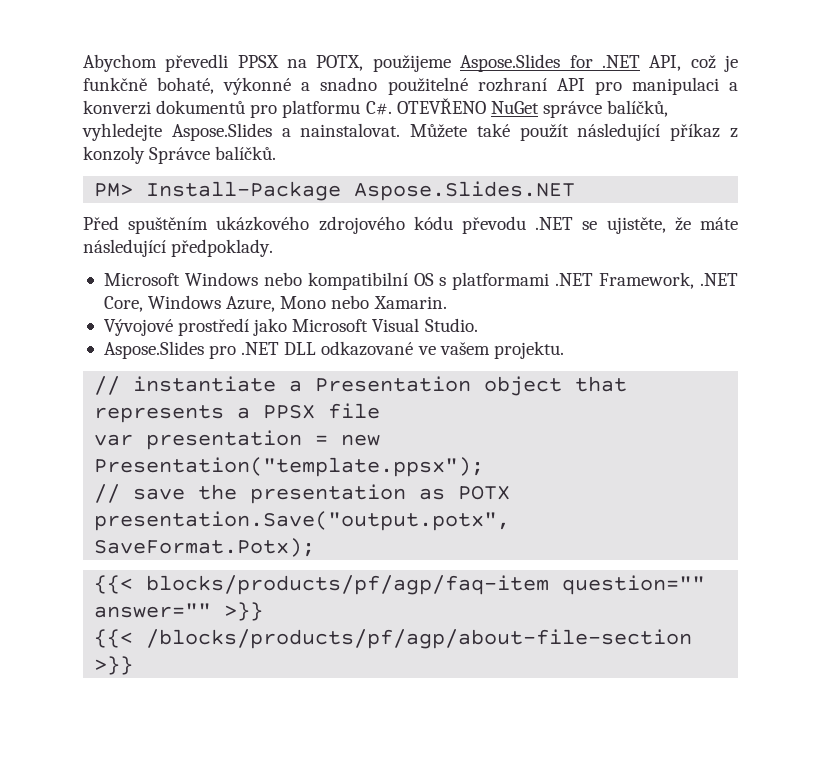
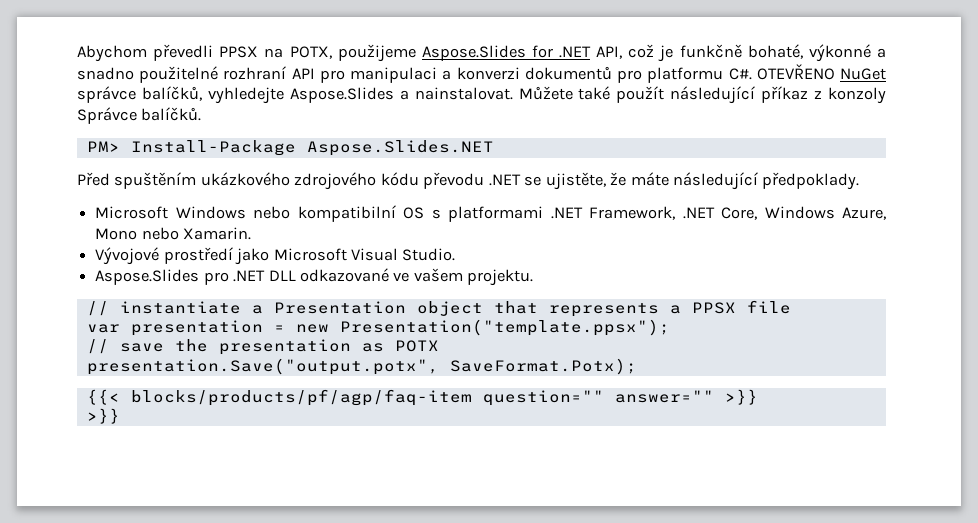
[94,629,693,649] {{< /blocks/products/pf/agp/about-file-section -> (758, 397) none

